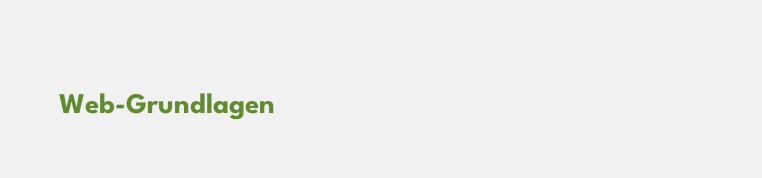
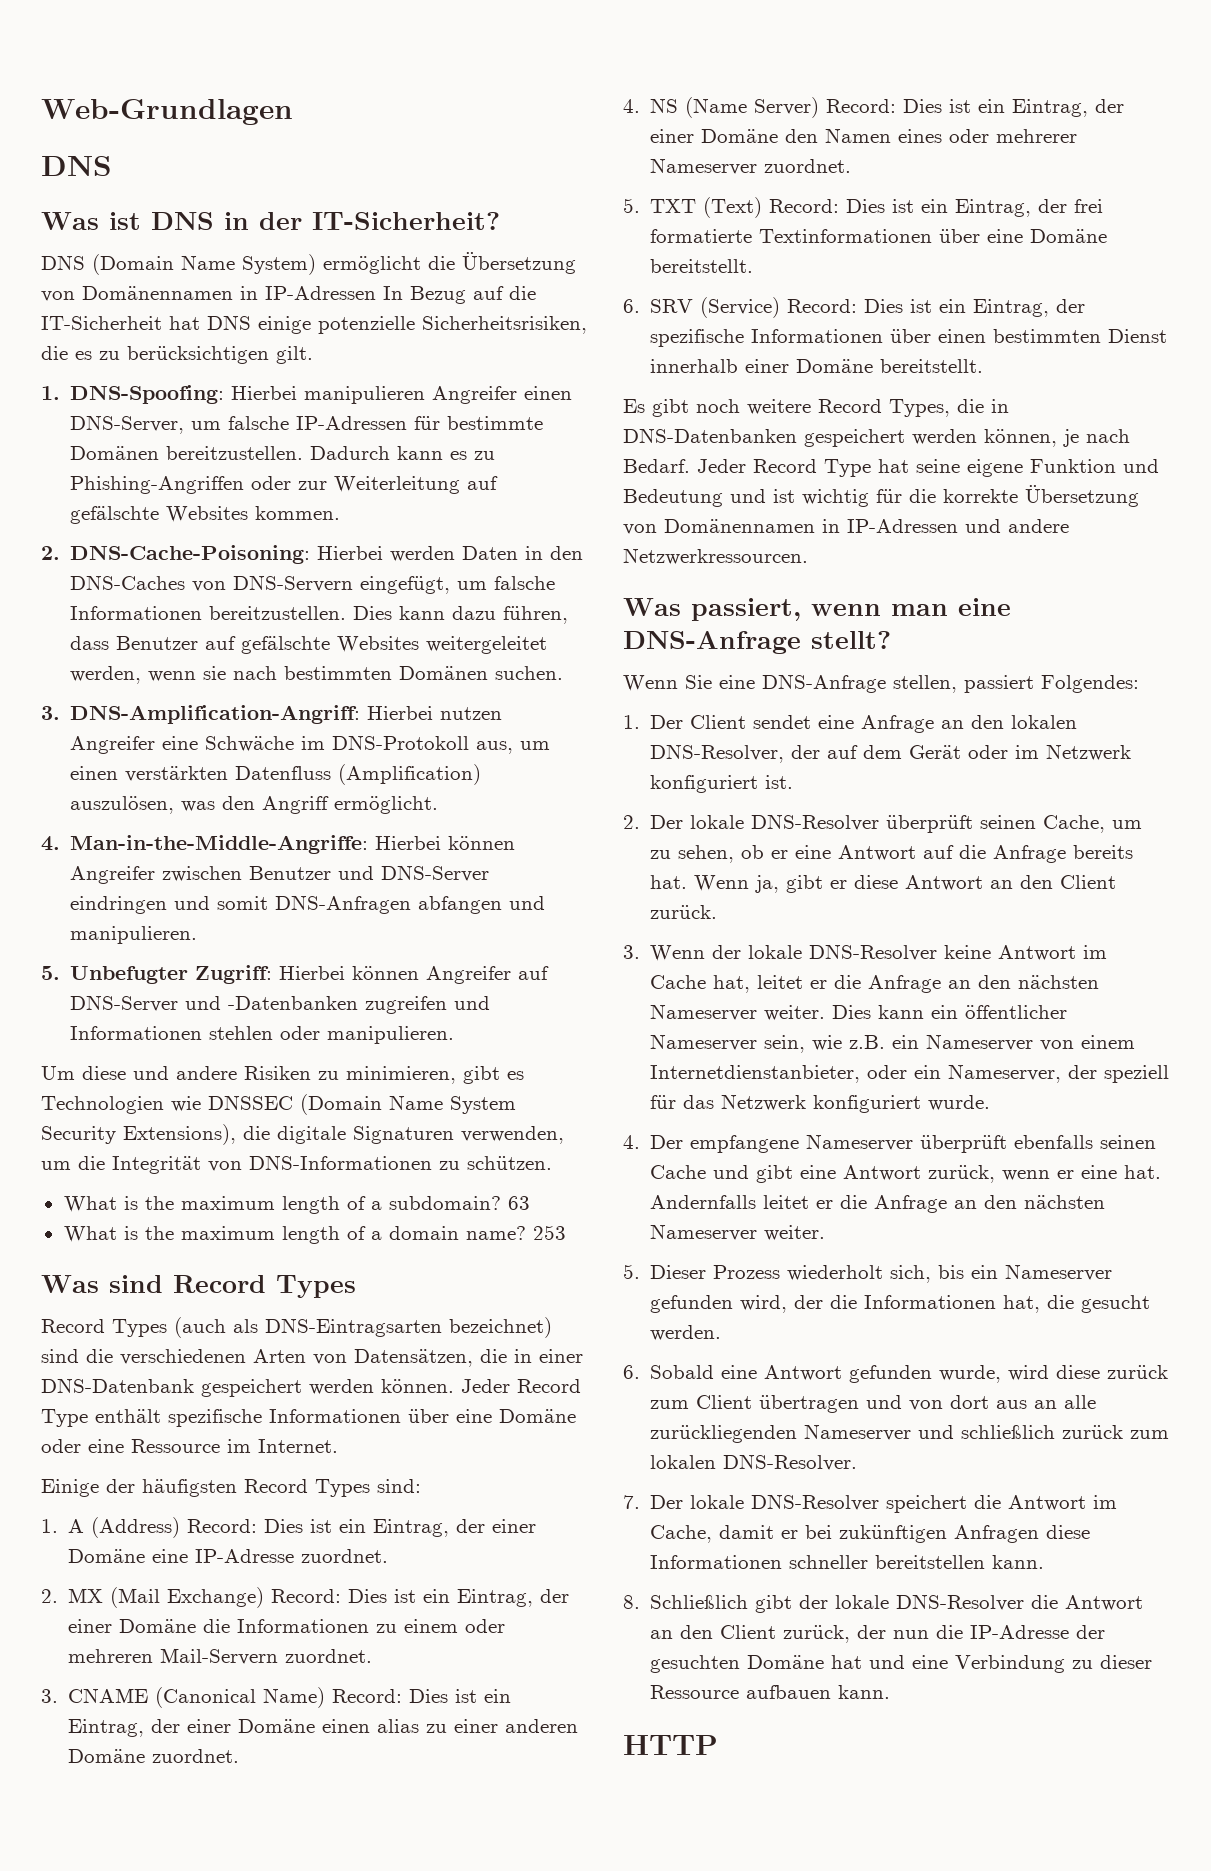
(275, 106) none -> [41,156,112,176] [41,212,500,230] [41,252,576,275] [41,286,536,304] [41,315,587,334] [41,346,313,364] [41,385,573,404] [70,415,544,434] [70,446,496,460] [70,476,499,494] [70,506,341,524] [41,545,584,564] [70,575,556,594] [70,606,569,624] [70,636,548,654] [70,666,564,684] [41,705,503,724] [70,735,551,754] [70,764,482,785] [70,796,439,814] [41,835,516,854] [70,865,490,884] [70,895,546,914] [70,926,198,944] [41,965,550,984] [70,995,491,1014] [70,1026,455,1044] [41,1066,524,1084] [41,1094,516,1115] [41,1124,564,1145] [41,1155,552,1174] [63,1196,530,1214] [63,1225,566,1244] [41,1275,356,1298] [41,1317,552,1338] [41,1349,583,1367] [41,1378,581,1397] [41,1409,576,1427] [41,1439,338,1453] [41,1479,421,1497] [41,1517,537,1538] [68,1549,389,1563] [41,1587,570,1608] [68,1619,506,1633] [68,1648,373,1665] [41,1687,512,1708] [68,1719,579,1737] [68,1749,240,1763] [623,97,1125,118] [650,128,1078,143] [650,158,852,175] [623,197,1104,218] [650,229,1108,243] [650,259,754,273] [623,297,1086,318] [650,329,1168,347] [650,359,984,373] [623,399,1009,417] [623,428,1130,447] [623,459,1159,477] [623,485,1139,507] [623,519,1069,535] [623,548,808,565] [623,598,1011,621] [623,631,891,654] [623,674,1139,693] [623,715,1078,733] [650,744,1132,763] [650,775,794,793] [623,814,1143,833] [650,845,1134,863] [650,875,1117,893] [650,905,718,919] [623,944,1108,961] [650,975,1100,993] [650,1004,1068,1021] [650,1034,1136,1053] [650,1064,1170,1083] [650,1094,991,1113] [623,1134,1157,1153] [650,1165,1162,1183] [650,1195,1106,1213] [650,1224,826,1241] [623,1264,1113,1283] [650,1295,1151,1313] [650,1325,722,1341] [623,1365,1169,1383] [650,1395,1097,1413] [650,1424,1170,1443] [650,1454,858,1471] [623,1494,1118,1513] [650,1525,1091,1543] [650,1555,1045,1569] [623,1594,1144,1613] [650,1625,1106,1643] [650,1655,1153,1673] [650,1685,891,1699] [623,1735,718,1755] // DNS // Was ist DNS in der IT-Sicherheit? // DNS (Domain Name System) ermöglicht die Übersetzung von Domänennamen in IP-Adressen In Bezug auf die IT-Sicherheit hat DNS einige potenzielle Sicherheitsrisiken, die es zu berücksichtigen gilt. // 1. DNS-Spoofing: Hierbei manipulieren Angreifer einen DNS-Server, um falsche IP-Adressen für bestimmte Domänen bereitzustellen. Dadurch kann es zu Phishing-Angriffen oder zur Weiterleitung auf gefälschte Websites kommen. // 2. DNS-Cache-Poisoning: Hierbei werden Daten in den DNS-Caches von DNS-Servern eingefügt, um falsche Informationen bereitzustellen. Dies kann dazu führen, dass Benutzer auf gefälschte Websites weitergeleitet werden, wenn sie nach bestimmten Domänen suchen. // 3. DNS-Amplification-Angriff: Hierbei nutzen Angreifer eine Schwäche im DNS-Protokoll aus, um einen verstärkten Datenfluss (Amplification) auszulösen, was den Angriff ermöglicht. // 4. Man-in-the-Middle-Angriffe: Hierbei können Angreifer zwischen Benutzer und DNS-Server eindringen und somit DNS-Anfragen abfangen und manipulieren. // 5. Unbefugter Zugriff: Hierbei können Angreifer auf DNS-Server und -Datenbanken zugreifen und Informationen stehlen oder manipulieren. // Um diese und andere Risiken zu minimieren, gibt es Technologien wie DNSSEC (Domain Name System Security Extensions), die digitale Signaturen verwenden, um die Integrität von DNS-Informationen zu schützen. // What is the maximum length of a subdomain? 63 // What is the maximum length of a domain name? 253 // Was sind Record Types // Record Types (auch als DNS-Eintragsarten bezeichnet) sind die verschiedenen Arten von Datensätzen, die in einer DNS-Datenbank gespeichert werden können. Jeder Record Type enthält spezifische Informationen über eine Domäne oder eine Ressource im Internet. // Einige der häufigsten Record Types sind: // 1. A (Address) Record: Dies ist ein Eintrag, der einer Domäne eine IP-Adresse zuordnet. // 2. MX (Mail Exchange) Record: Dies ist ein Eintrag, der einer Domäne die Informationen zu einem oder mehreren Mail-Servern zuordnet. // 3. CNAME (Canonical Name) Record: Dies ist ein Eintrag, der einer Domäne einen alias zu einer anderen Domäne zuordnet. // 4. NS (Name Server) Record: Dies ist ein Eintrag, der einer Domäne den Namen eines oder mehrerer Nameserver zuordnet. // 5. TXT (Text) Record: Dies ist ein Eintrag, der frei formatierte Textinformationen über eine Domäne bereitstellt. // 6. SRV (Service) Record: Dies ist ein Eintrag, der spezifische Informationen über einen bestimmten Dienst innerhalb einer Domäne bereitstellt. // Es gibt noch weitere Record Types, die in DNS-Datenbanken gespeichert werden können, je nach Bedarf. Jeder Record Type hat seine eigene Funktion und Bedeutung und ist wichtig für die korrekte Übersetzung von Domänennamen in IP-Adressen und andere Netzwerkressourcen. // Was passiert, wenn man eine DNS-Anfrage stellt? // Wenn Sie eine DNS-Anfrage stellen, passiert Folgendes: // 1. Der Client sendet eine Anfrage an den lokalen DNS-Resolver, der auf dem Gerät oder im Netzwerk konfiguriert ist. // 2. Der lokale DNS-Resolver überprüft seinen Cache, um zu sehen, ob er eine Antwort auf die Anfrage bereits hat. Wenn ja, gibt er diese Antwort an den Client zurück. // 3. Wenn der lokale DNS-Resolver keine Antwort im Cache hat, leitet er die Anfrage an den nächsten Nameserver weiter. Dies kann ein öffentlicher Nameserver sein, wie z.B. ein Nameserver von einem Internetdienstanbieter, oder ein Nameserver, der speziell für das Netzwerk konfiguriert wurde. // 4. Der empfangene Nameserver überprüft ebenfalls seinen Cache und gibt eine Antwort zurück, wenn er eine hat. Andernfalls leitet er die Anfrage an den nächsten Nameserver weiter. // 5. Dieser Prozess wiederholt sich, bis ein Nameserver gefunden wird, der die Informationen hat, die gesucht werden. // 6. Sobald eine Antwort gefunden wurde, wird diese zurück zum Client übertragen und von dort aus an alle zurückliegenden Nameserver und schließlich zurück zum lokalen DNS-Resolver. // 7. Der lokale DNS-Resolver speichert die Antwort im Cache, damit er bei zukünftigen Anfragen diese Informationen schneller bereitstellen kann. // 8. Schließlich gibt der lokale DNS-Resolver die Antwort an den Client zurück, der nun die IP-Adresse der gesuchten Domäne hat und eine Verbindung zu dieser Ressource aufbauen kann. // HTTP

